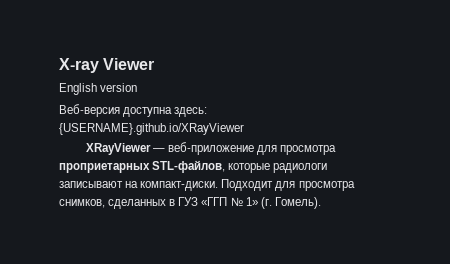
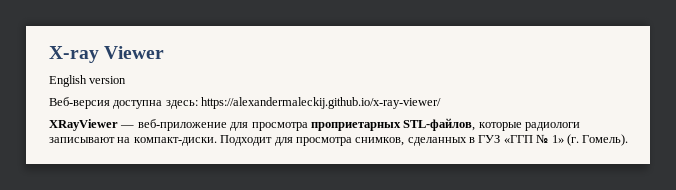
[59,123,244,135] {USERNAME}.github.io/XRayViewer -> [201,97,442,109] https://alexandermaleckij.github.io/x-ray-viewer/

